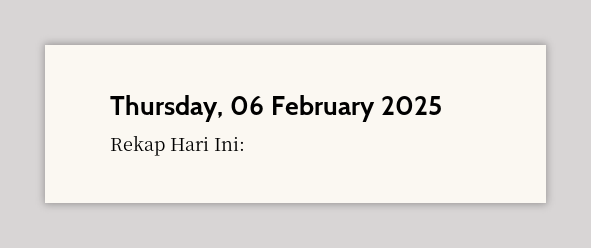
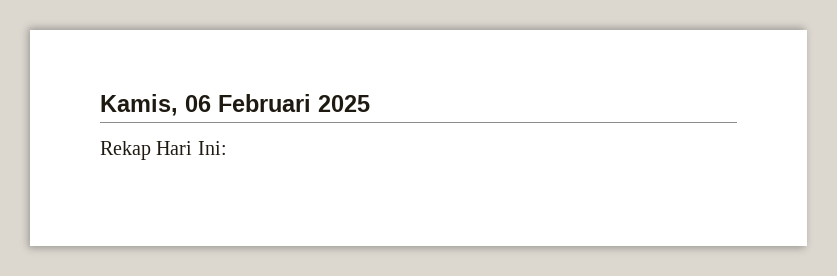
[110,95,376,122] Thursday, 06 February -> [100,94,311,116] Kamis, 06 Februari

